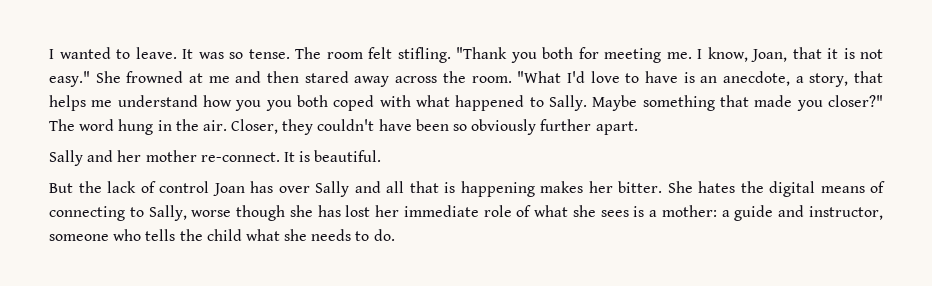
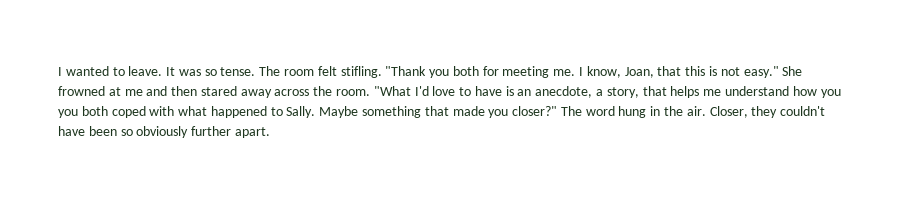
[827,48,838,59] it -> [685,66,706,76] this
[49,150,382,166] [49,181,885,197] [49,205,884,221] [49,229,395,241] // Sally and her mother re-connect. It is beautiful. // But the lack of control Joan has over Sally and all that is happening makes her bitter. She hates the digital means of connecting to Sally, worse though she has lost her immediate role of what she sees is a mother: a guide and instructor, someone who tells the child what she needs to do. -> (270, 132) none

